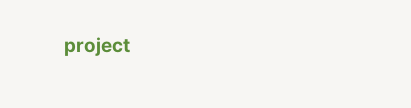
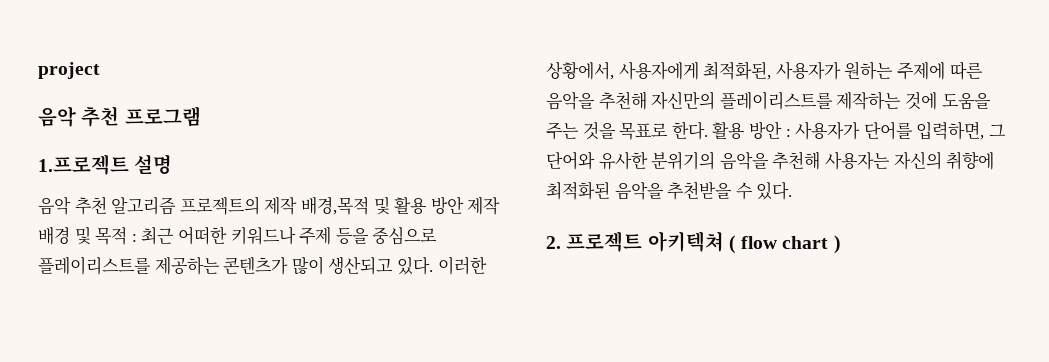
(130, 46) none -> [38,106,201,127] [38,154,173,175] [38,196,501,215] [38,226,438,245] [38,256,487,275] [546,61,983,80] [546,91,991,110] [546,121,1006,140] [546,151,995,170] [546,181,793,200] [546,231,841,254] // 음악 추천 프로그램 // 1.프로젝트 설명 // 음악 추천 알고리즘 프로젝트의 제작 배경,목적 및 활용 방안 제작 배경 및 목적 : 최근 어떠한 키워드나 주제 등을 중심으로 플레이리스트를 제공하는 콘텐츠가 많이 생산되고 있다. 이러한 상황에서, 사용자에게 최적화된, 사용자가 원하는 주제에 따른 음악을 추천해 자신만의 플레이리스트를 제작하는 것에 도움을 주는 것을 목표로 한다. 활용 방안 : 사용자가 단어를 입력하면, 그 단어와 유사한 분위기의 음악을 추천해 사용자는 자신의 취향에 최적화된 음악을 추천받을 수 있다. // 2. 프로젝트 아키텍쳐 ( flow chart )

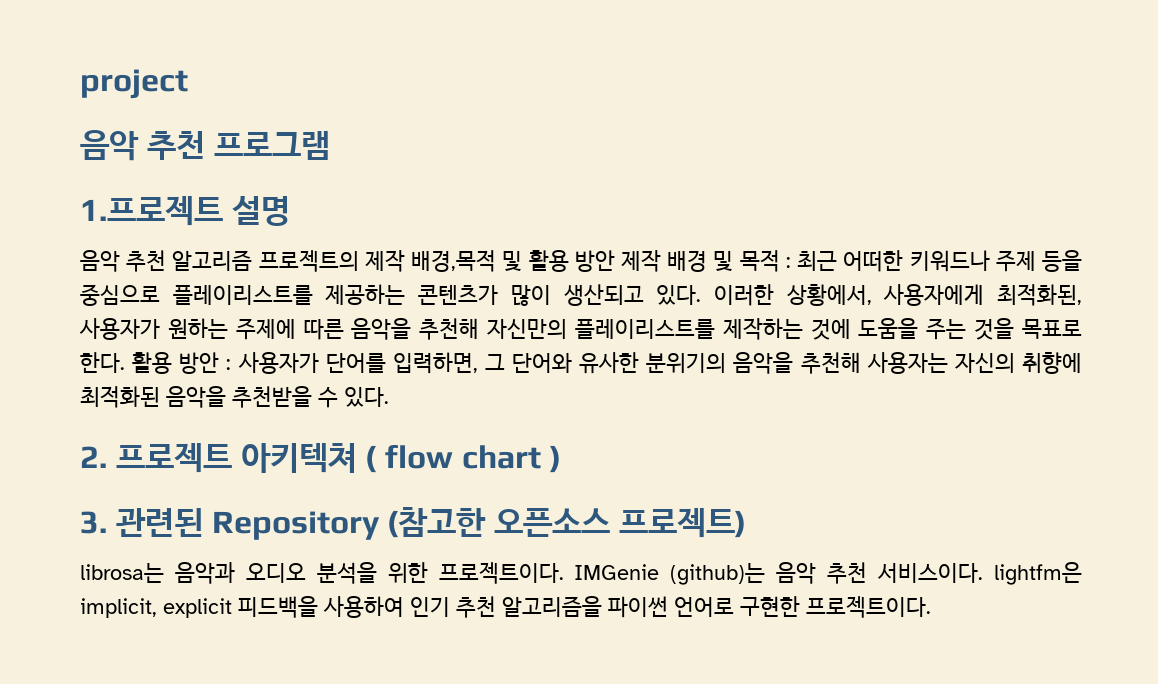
(841, 244) none -> [80,507,746,540] [80,562,1082,585] [80,596,931,618] // 3. 관련된 Repository (참고한 오픈소스 프로젝트) // librosa는 음악과 오디오 분석을 위한 프로젝트이다. IMGenie (github)는 음악 추천 서비스이다. lightfm은 implicit, explicit 피드백을 사용하여 인기 추천 알고리즘을 파이썬 언어로 구현한 프로젝트이다.

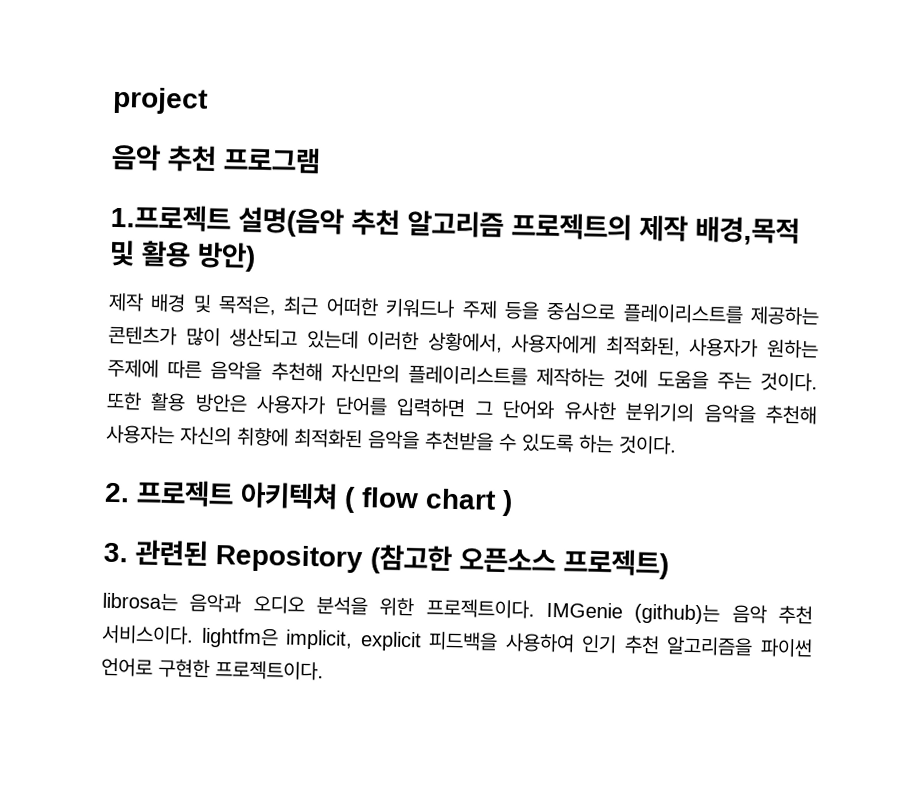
[231,195,290,226] [80,250,120,272] 설명 // 음악 -> [238,206,344,238] 설명(음악
[574,250,615,272] 방안 -> [197,241,256,272] 방안) //
[739,250,791,272] 목적 : -> [218,295,278,316] 목적은,
[656,285,702,305] 있다. -> [306,329,359,349] 있는데
[974,318,1082,340] [80,352,232,374] 것을 목표로 한다. 활용 방안 : -> [760,372,818,392] [106,391,248,413] 것이다. 또한 활용 방안은
[392,352,478,374] 입력하면, -> [396,397,467,418] 입력하면
[344,387,389,407] 있다. -> [521,433,677,455] 있도록 하는 것이다.

